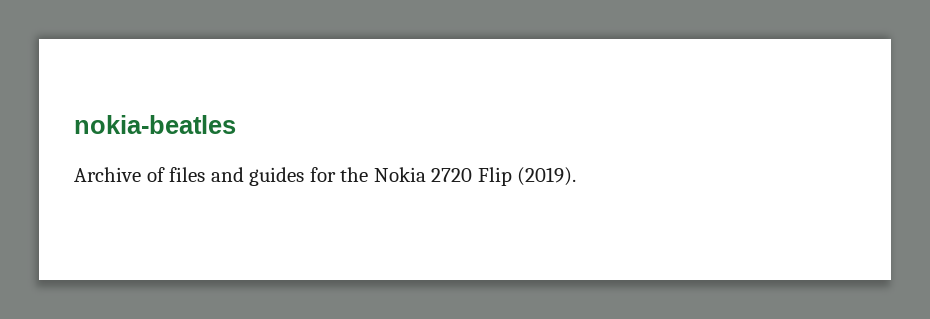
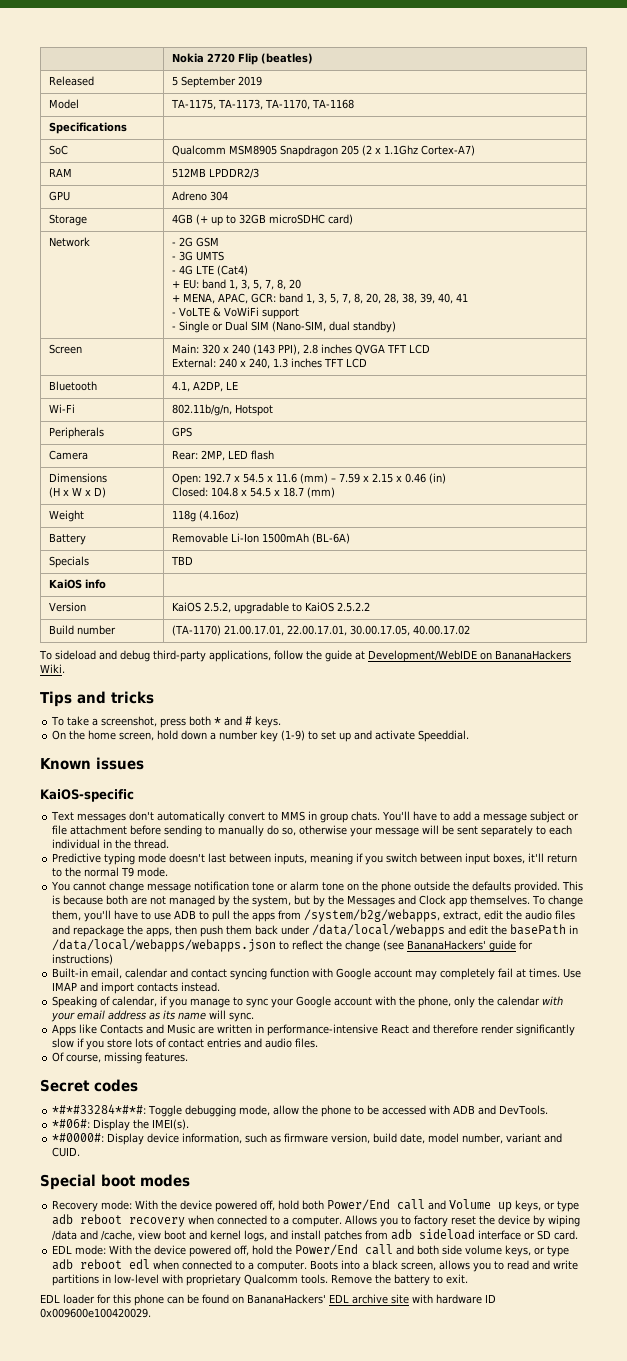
[74,115,236,134] [74,167,577,186] nokia-beatles // Archive of files and guides for the Nokia 2720 Flip (2019). -> [171,53,313,65] [48,76,94,86] [171,76,262,88] [48,99,79,109] [170,99,354,110] [48,122,127,134] [48,145,68,155] [171,145,475,157] [48,168,72,177] [171,168,259,179] [48,191,70,201] [171,191,228,201] [48,214,87,226] [171,214,353,226] [48,237,90,247] [171,237,219,247] [171,251,224,261] [171,265,248,276] [171,279,301,290] [171,293,468,304] [171,307,299,319] [171,321,396,333] [48,344,82,354] [171,344,430,355] [171,358,367,369] [48,381,97,391] [171,381,238,392] [48,404,75,413] [171,404,273,416] [48,427,104,439] [171,427,192,437] [48,450,88,460] [171,450,274,461] [48,473,107,483] [48,487,106,498] [171,473,446,485] [171,487,335,498] [48,510,84,522] [171,510,239,522] [48,533,86,545] [171,533,350,544] [48,556,89,568] [170,556,193,565] [48,579,106,589] [48,602,86,612] [171,602,370,614] [48,625,116,635] [171,625,470,636] [39,650,571,662] [40,664,65,673] [40,691,154,707] [51,716,282,728] [52,730,470,742] [40,757,144,770] [40,789,134,802] [51,811,580,823] [52,825,573,837] [52,839,170,849] [52,853,578,865] [52,867,169,877] [51,881,584,893] [52,895,584,907] [52,909,576,922] [52,924,579,937] [52,939,534,952] [52,954,114,965] [52,968,582,980] [52,982,221,994] [52,996,564,1008] [51,1010,255,1022] [52,1024,576,1036] [52,1038,319,1050] [52,1052,189,1064] [40,1079,138,1092] [52,1104,549,1117] [52,1119,190,1131] [52,1133,563,1145] [52,1147,81,1157] [40,1174,190,1190] [52,1199,580,1212] [52,1214,581,1227] [52,1229,579,1242] [52,1244,570,1257] [52,1259,579,1272] [52,1274,469,1286] [40,1294,496,1306] [40,1308,151,1318] | Nokia 2720 Flip (beatles) // Released | 5 September 2019 // Model | TA-1175, TA-1173, TA-1170, TA-1168 // Specifications | // SoC | Qualcomm MSM8905 Snapdragon 205 (2 x 1.1Ghz Cortex-A7) // RAM | 512MB LPDDR2/3 // GPU | Adreno 304 // Storage | 4GB (+ up to 32GB microSDHC card) // Network | - 2G GSM // - 3G UMTS // - 4G LTE (Cat4) // + EU: band 1, 3, 5, 7, 8, 20 // + MENA, APAC, GCR: band 1, 3, 5, 7, 8, 20, 28, 38, 39, 40, 41 // - VoLTE & VoWiFi support // - Single or Dual SIM (Nano-SIM, dual standby) // Screen | Main: 320 x 240 (143 PPI), 2.8 inches QVGA TFT LCD // External: 240 x 240, 1.3 inches TFT LCD // Bluetooth | 4.1, A2DP, LE // Wi-Fi | 802.11b/g/n, Hotspot // Peripherals | GPS // Camera | Rear: 2MP, LED flash // Dimensions // (H x W x D) | Open: 192.7 x 54.5 x 11.6 (mm) – 7.59 x 2.15 x 0.46 (in) // Closed: 104.8 x 54.5 x 18.7 (mm) // Weight | 118g (4.16oz) // Battery | Removable Li-Ion 1500mAh (BL-6A) // Specials | TBD // KaiOS info | // Version | KaiOS 2.5.2, upgradable to KaiOS 2.5.2.2 // Build number | (TA-1170) 21.00.17.01, 22.00.17.01, 30.00.17.05, 40.00.17.02 // To sideload and debug third-party applications, follow the guide at Development/WebIDE on BananaHackers Wiki. // Tips and tricks // To take a screenshot, press both * and # keys. // On the home screen, hold down a number key (1-9) to set up and activate Speeddial. // Known issues // KaiOS-specific // Text messages don't automatically convert to MMS in group chats. You'll have to add a message subject or file attachment before sending to manually do so, otherwise your message will be sent separately to each individual in the thread. // Predictive typing mode doesn't last between inputs, meaning if you switch between input boxes, it'll return to the normal T9 mode. // You cannot change message notification tone or alarm tone on the phone outside the defaults provided. This is because both are not managed by the system, but by the Messages and Clock app themselves. To change them, you'll have to use ADB to pull the apps from /system/b2g/webapps, extract, edit the audio files and repackage the apps, then push them back under /data/local/webapps and edit the basePath in /data/local/webapps/webapps.json to reflect the change (see BananaHackers' guide for instructions) // Built-in email, calendar and contact syncing function with Google account may completely fail at times. Use IMAP and import contacts instead. // Speaking of calendar, if you manage to sync your Google account with the phone, only the calendar with your email address as its name will sync. // Apps like Contacts and Music are written in performance-intensive React and therefore render significantly slow if you store lots of contact entries and audio files. // Of course, missing features. // Secret codes // *#*#33284*#*#: Toggle debugging mode, allow the phone to be accessed with ADB and DevTools. // *#06#: Display the IMEI(s). // *#0000#: Display device information, such as firmware version, build date, model number, variant and CUID. // Special boot modes // Recovery mode: With the device powered off, hold both Power/End call and Volume up keys, or type adb reboot recovery when connected to a computer. Allows you to factory reset the device by wiping /data and /cache, view boot and kernel logs, and install patches from adb sideload interface or SD card. // EDL mode: With the device powered off, hold the Power/End call and both side volume keys, or type adb reboot edl when connected to a computer. Boots into a black screen, allows you to read and write partitions in low-level with proprietary Qualcomm tools. Remove the battery to exit. // EDL loader for this phone can be found on BananaHackers' EDL archive site with hardware ID 0x009600e100420029.

